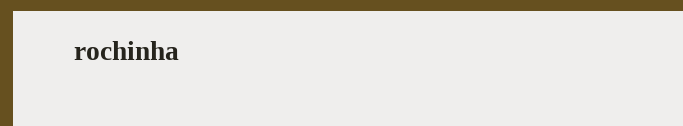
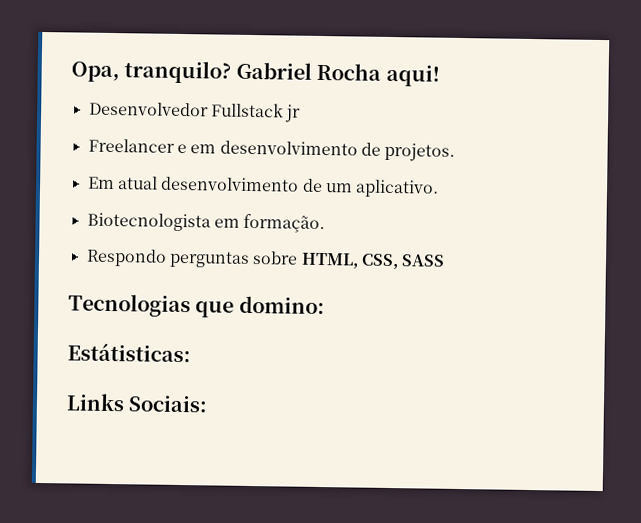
[74,41,179,60] rochinha -> [71,60,440,87] [88,101,302,123] [87,138,456,162] [87,176,440,198] [86,212,326,234] [85,248,446,270] [68,293,325,318] [67,342,191,363] [66,393,209,413] Opa, tranquilo? Gabriel Rocha aqui! // Desenvolvedor Fullstack jr // Freelancer e em desenvolvimento de projetos. // Em atual desenvolvimento de um aplicativo. // Biotecnologista em formação. // Respondo perguntas sobre HTML, CSS, SASS // Tecnologias que domino: // Estátisticas: // Links Sociais:

